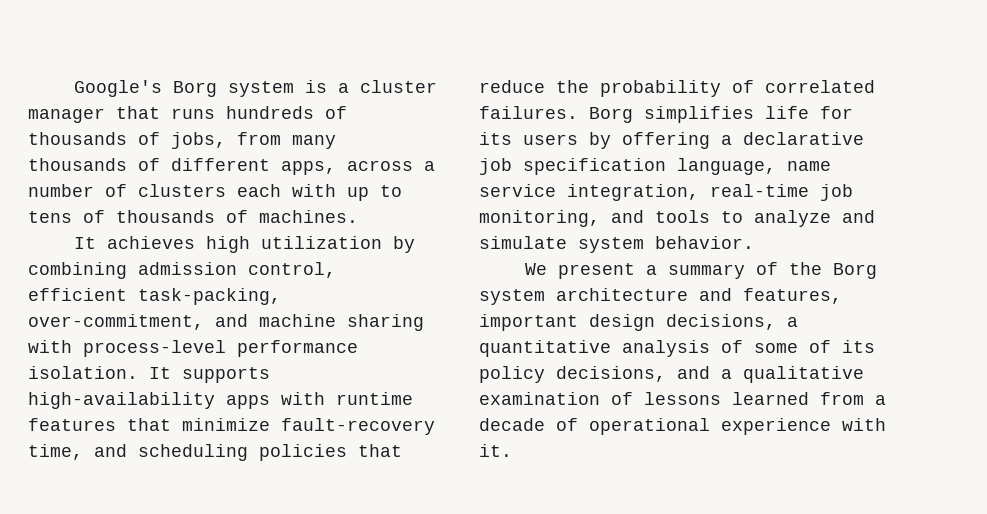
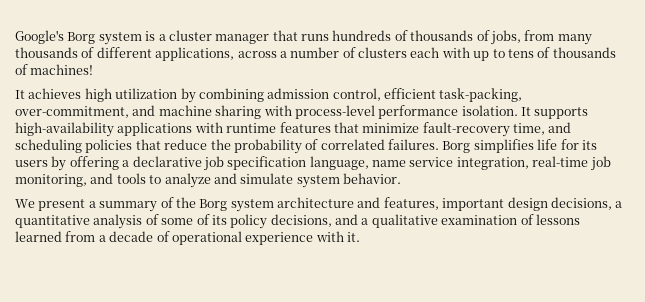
[281,161,336,175] apps, -> [155,47,235,61] applications,
[259,210,358,223] machines. -> [30,64,94,75] machines!
[226,395,270,409] apps -> [117,122,193,136] applications

